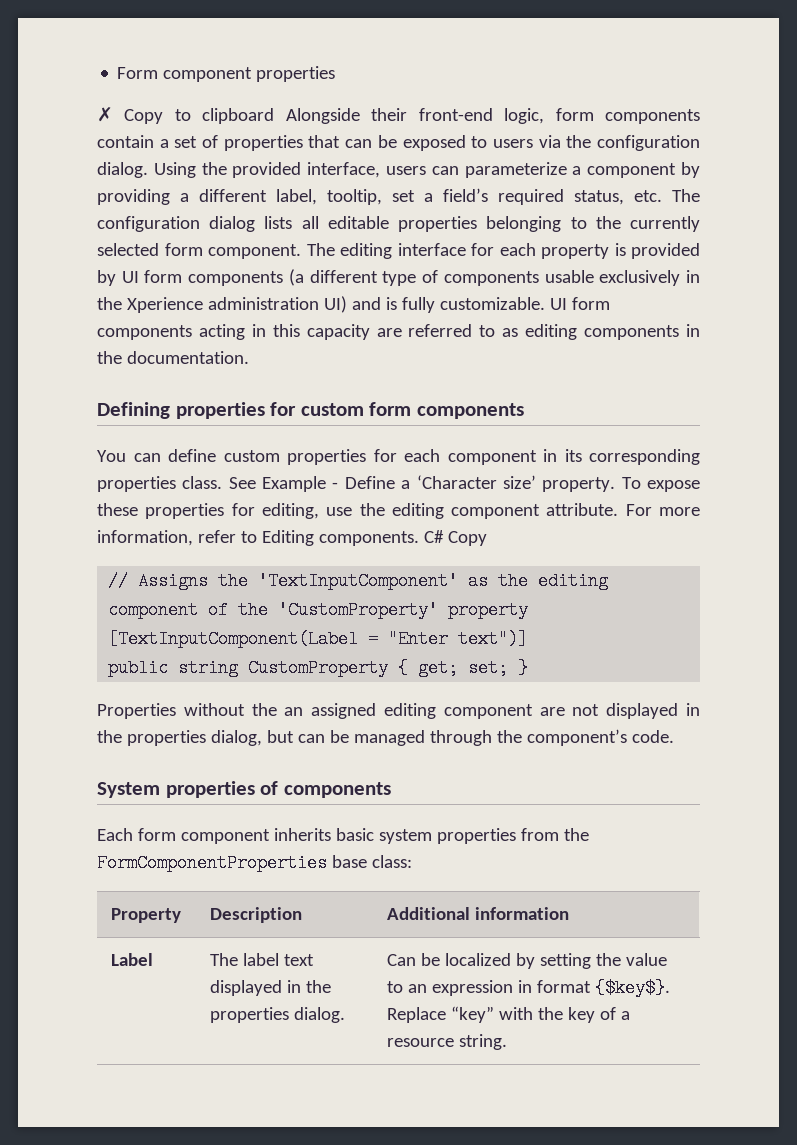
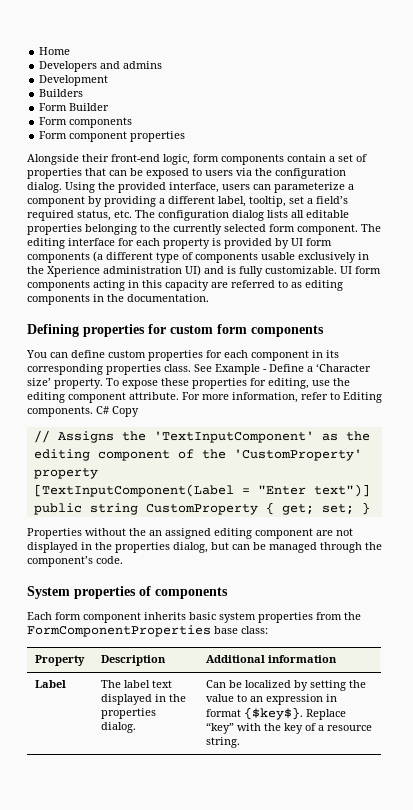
(117, 73) none -> [39,47,71,55] [39,61,163,72] [39,75,109,86] [39,89,84,97] [39,103,110,111] [39,117,133,128] Home // Developers and admins // Development // Builders // Form Builder // Form components //
[97,107,275,124] ✗ Copy to clipboard -> (186, 136) none

